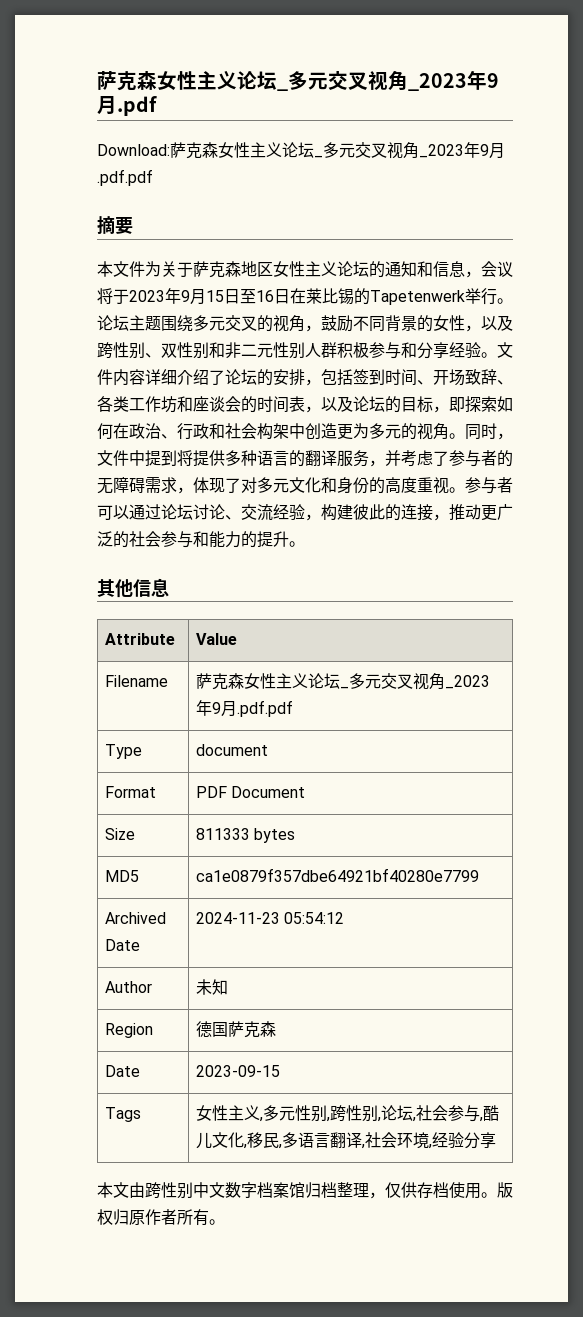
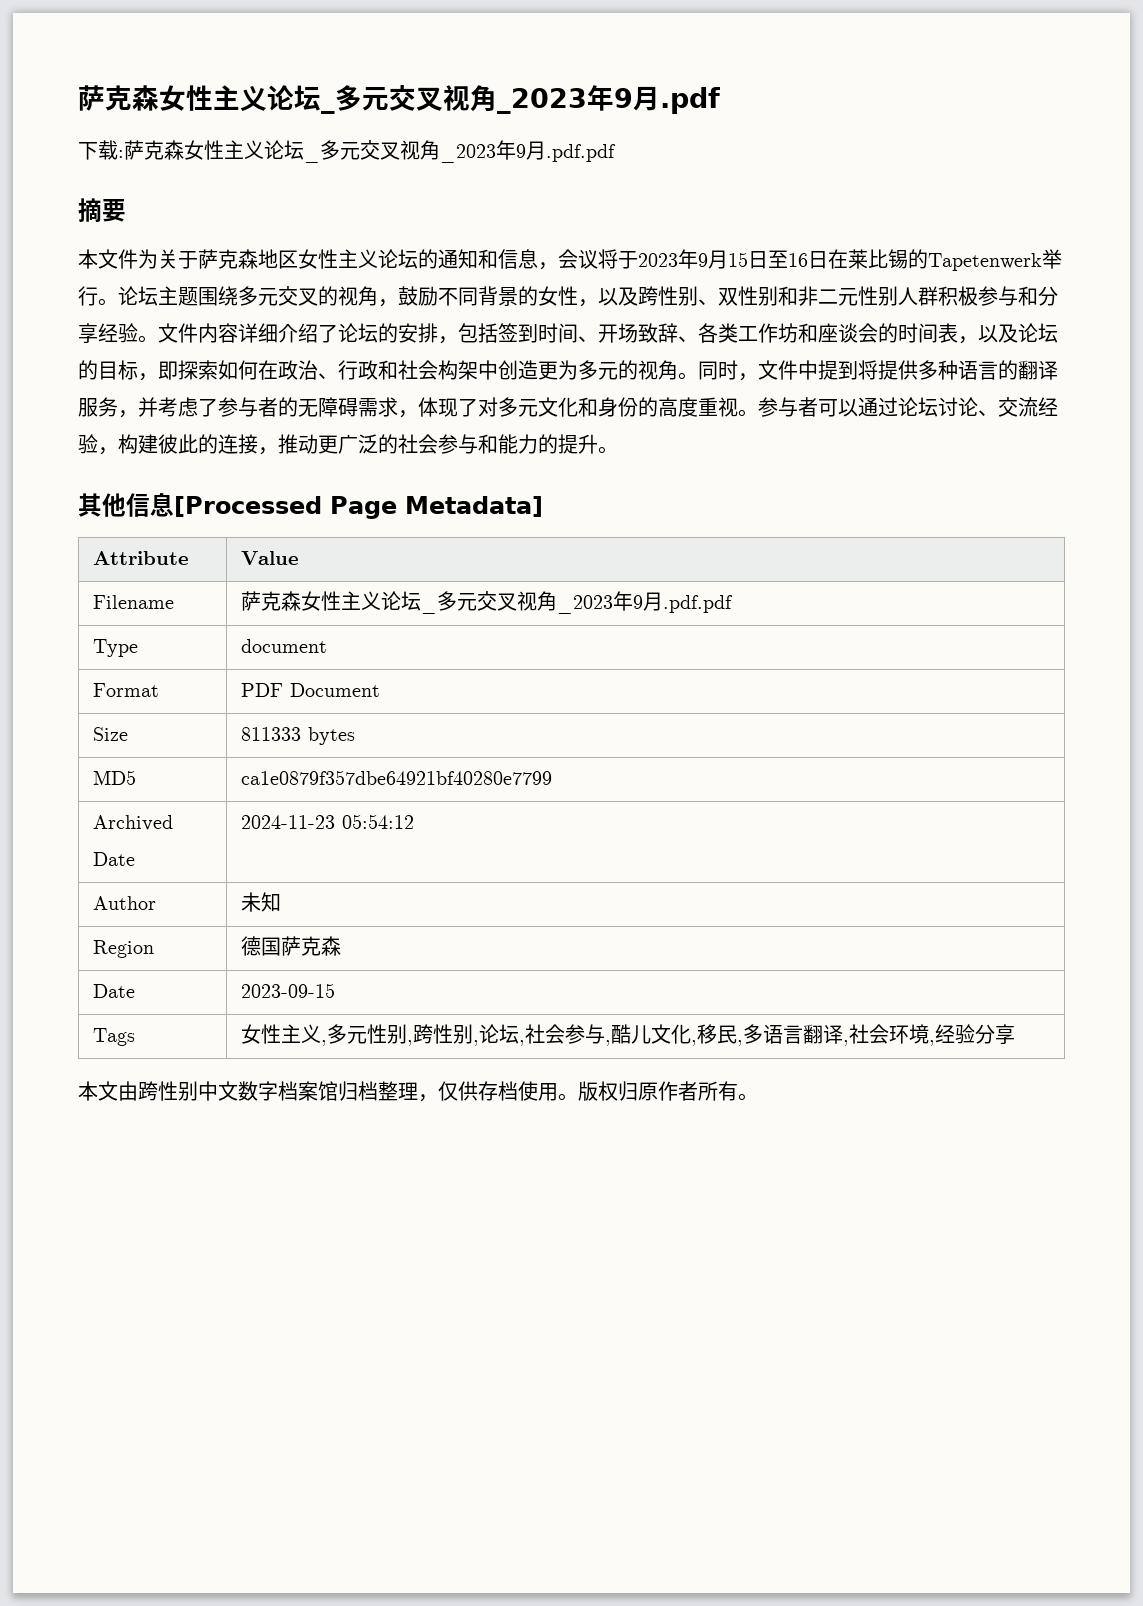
[97,144,170,156] Download: -> [78,140,124,160] 下载:
(169, 587) none -> [174,496,543,519] [Processed Page Metadata]

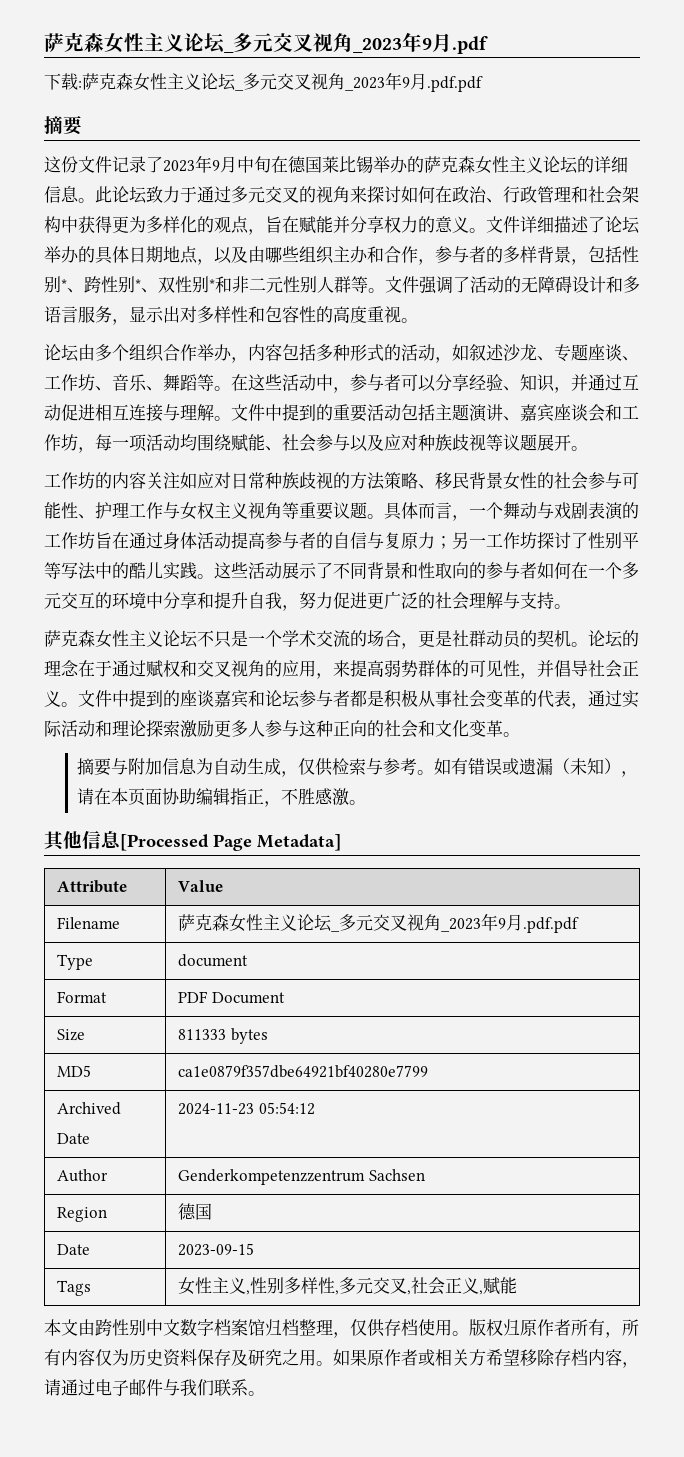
[78,249,1062,271] [78,286,698,307] 本文件为关于萨克森地区女性主义论坛的通知和信息，会议将于2023年9月15日至16日在莱比锡的Tapetenwerk举行。论坛主题围绕多元交叉的视角，鼓励不同背景的女性，以及跨性别 -> [44,155,628,174] [44,186,639,204] [44,216,640,235] [44,246,639,265] [44,276,141,293] 这份文件记录了2023年9月中旬在德国莱比锡举办的萨克森女性主义论坛的详细信息。此论坛致力于通过多元交叉的视角来探讨如何在政治、行政管理和社会架构中获得更为多样化的观点，旨在赋能并分享权力的意义。文件详细描述了论坛举办的具体日期地点，以及由哪些组织主办和合作，参与者的多样背景，包括性别*、跨性别*
(778, 296) none -> [209,279,215,291] *
[938,286,1058,306] [78,323,1058,344] [78,360,1058,381] [78,397,1058,418] [78,434,598,455] 积极参与和分享经验。文件内容详细介绍了论坛的安排，包括签到时间、开场致辞、各类工作坊和座谈会的时间表，以及论坛的目标，即探索如何在政治、行政和社会构架中创造更为多元的视角。同时，文件中提到将提供多种语言的翻译服务，并考虑了参与者的无障碍需求，体现了对多元文化和身份的高度重视。参与者可以通过论坛讨论、交流经验，构建彼此的连接，推动更广泛的社会参与和能力的提升 -> [351,276,640,294] [44,306,418,325] [44,344,639,363] [44,374,639,393] [44,404,639,422] [44,434,588,453] [44,472,639,490] [44,502,639,521] [44,532,639,549] [44,562,639,580] [44,591,571,611] [44,630,639,649] [44,660,639,679] [44,689,639,709] [44,720,520,738] [77,758,639,777] [77,788,350,807] 等。文件强调了活动的无障碍设计和多语言服务，显示出对多样性和包容性的高度重视。 // 论坛由多个组织合作举办，内容包括多种形式的活动，如叙述沙龙、专题座谈、工作坊、音乐、舞蹈等。在这些活动中，参与者可以分享经验、知识，并通过互动促进相互连接与理解。文件中提到的重要活动包括主题演讲、嘉宾座谈会和工作坊，每一项活动均围绕赋能、社会参与以及应对种族歧视等议题展开。 // 工作坊的内容关注如应对日常种族歧视的方法策略、移民背景女性的社会参与可能性、护理工作与女权主义视角等重要议题。具体而言，一个舞动与戏剧表演的工作坊旨在通过身体活动提高参与者的自信与复原力；另一工作坊探讨了性别平等写法中的酷儿实践。这些活动展示了不同背景和性取向的参与者如何在一个多元交互的环境中分享和提升自我，努力促进更广泛的社会理解与支持。 // 萨克森女性主义论坛不只是一个学术交流的场合，更是社群动员的契机。论坛的理念在于通过赋权和交叉视角的应用，来提高弱势群体的可见性，并倡导社会正义。文件中提到的座谈嘉宾和论坛参与者都是积极从事社会变革的代表，通过实际活动和理论探索激励更多人参与这种正向的社会和文化变革。 // 摘要与附加信息为自动生成，仅供检索与参考。如有错误或遗漏（未知），请在本页面协助编辑指正，不胜感激
[240,892,281,912] 未知 -> [178,1169,425,1185] Genderkompetenzzentrum Sachsen
[280,936,341,956] 萨克森 -> (213, 1211) none
[326,1024,1015,1046] 多元性别,跨性别,论坛,社会参与,酷儿文化,移民,多语言翻译,社会环境,经验分享 -> [250,1277,518,1295] 性别多样性,多元交叉,社会正义,赋能
(738, 1091) none -> [605,1319,639,1338] [44,1348,639,1368] [44,1379,248,1396] ，所有内容仅为历史资料保存及研究之用。如果原作者或相关方希望移除存档内容，请通过电子邮件与我们联系

